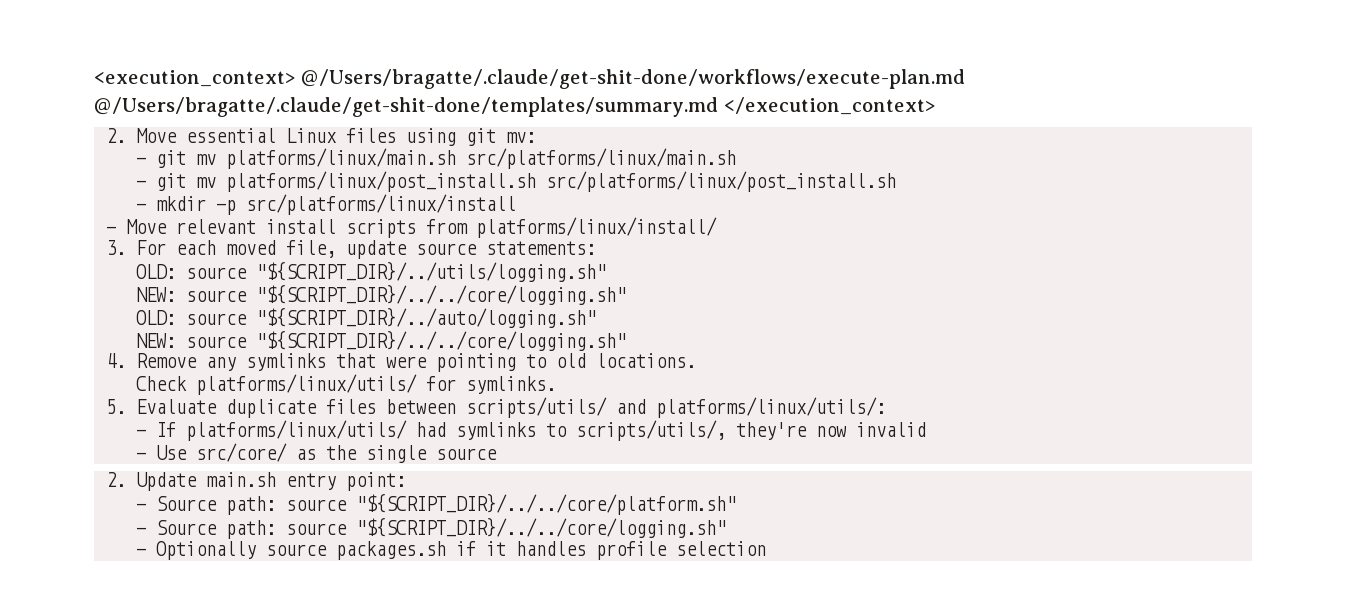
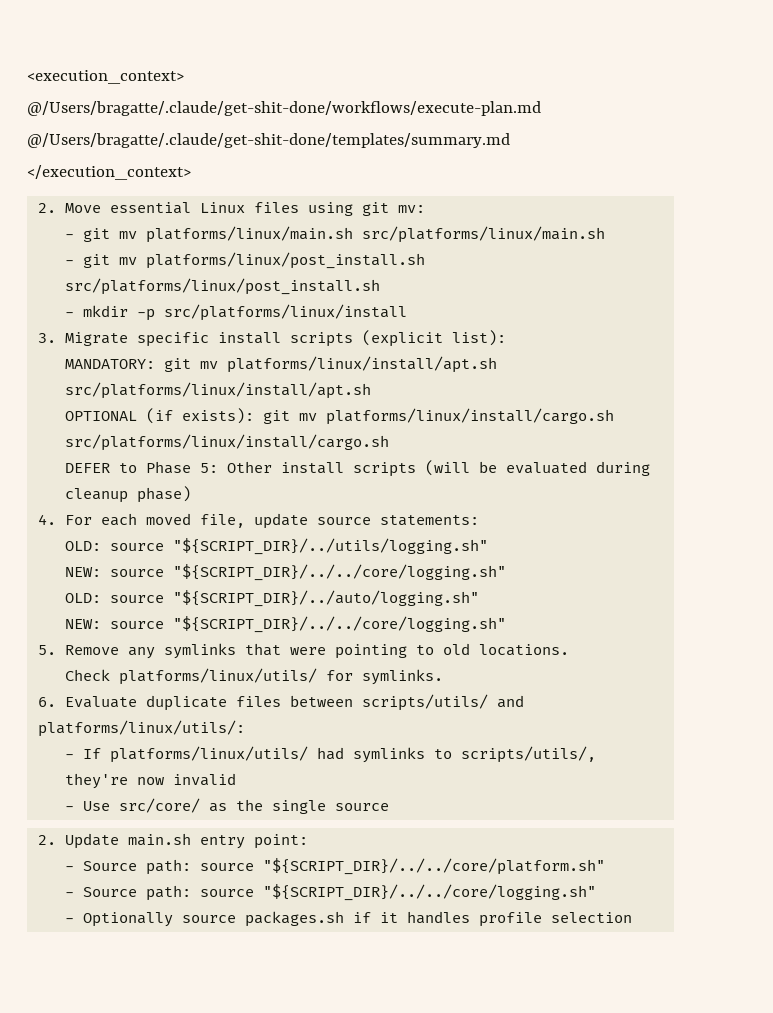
[106,217,718,238] [106,240,127,255] - Move relevant install scripts from platforms/linux/install/ // 3. -> [38,330,507,347] [65,356,498,373] [65,382,372,399] [65,408,615,425] [65,434,390,451] [65,460,651,477] [65,486,192,503] [38,514,57,525] 3. Migrate specific install scripts (explicit list): // MANDATORY: git mv platforms/linux/install/apt.sh src/platforms/linux/install/apt.sh // OPTIONAL (if exists): git mv platforms/linux/install/cargo.sh src/platforms/linux/install/cargo.sh // DEFER to Phase 5: Other install scripts (will be evaluated during cleanup phase) // 4.
[106,353,127,368] 4. -> [38,645,57,655] 5.
[106,399,127,414] 5. -> [38,697,57,707] 6.

